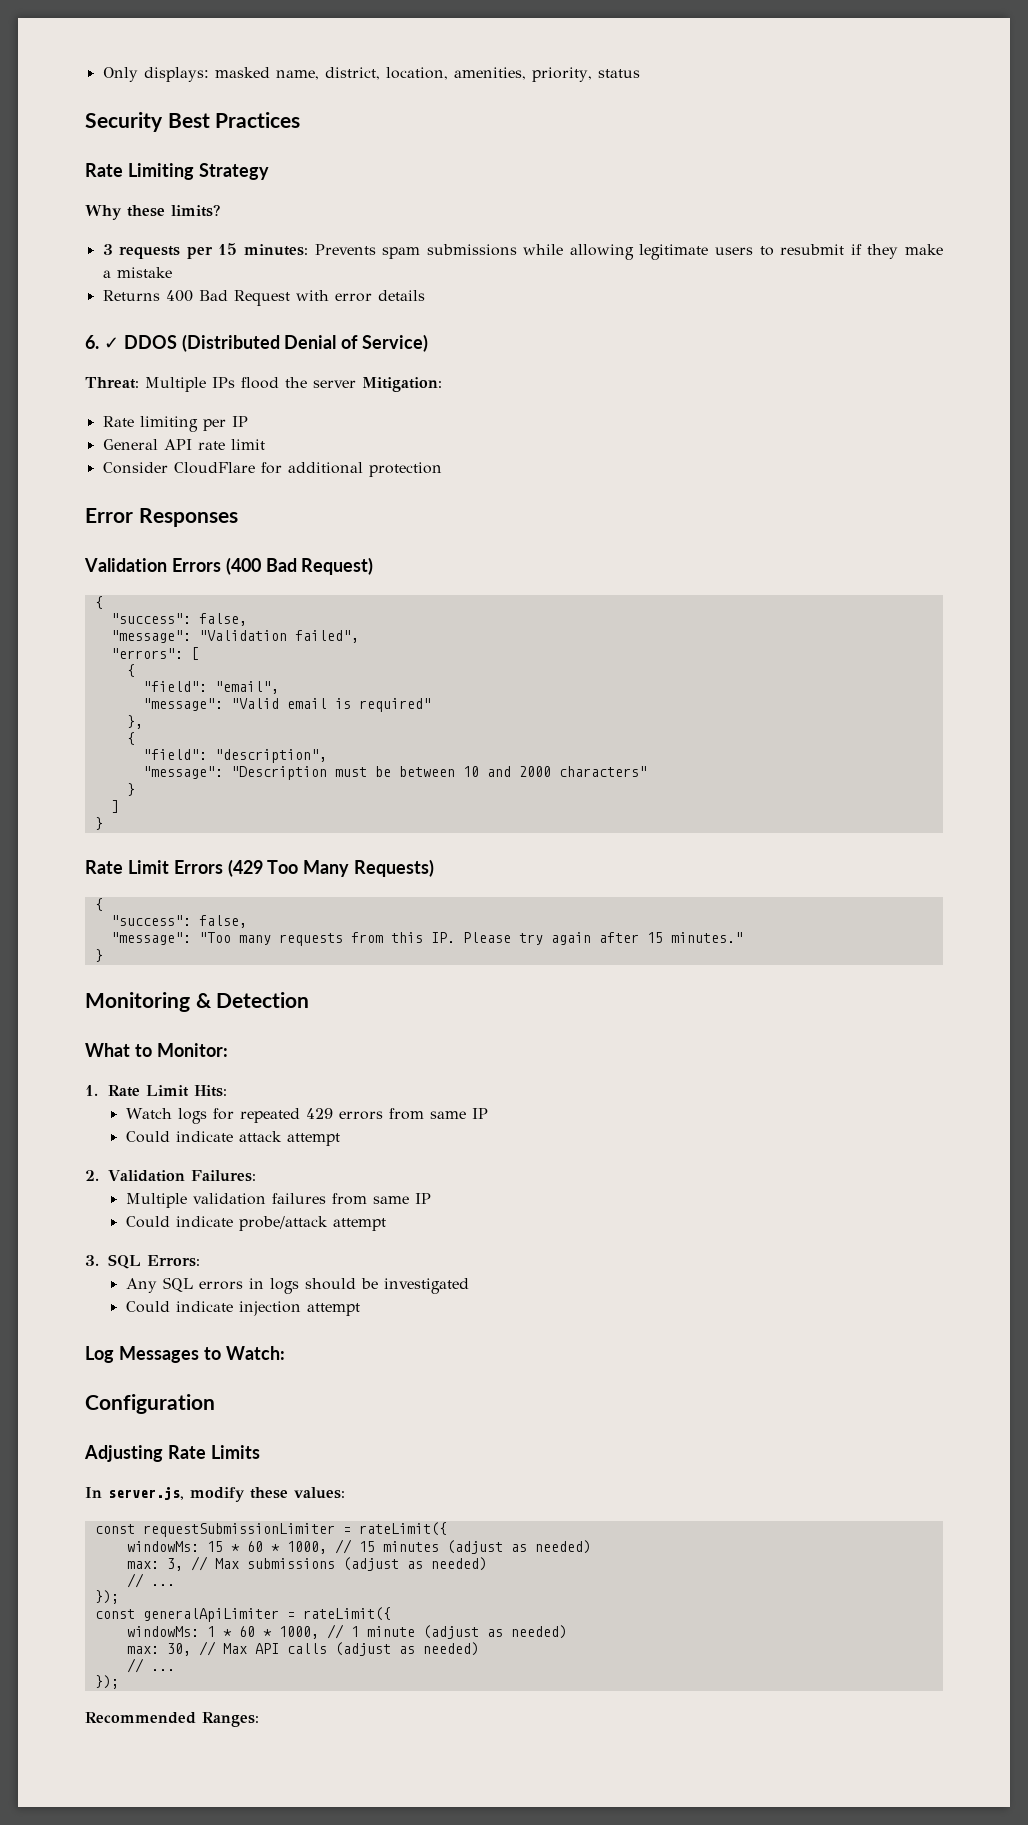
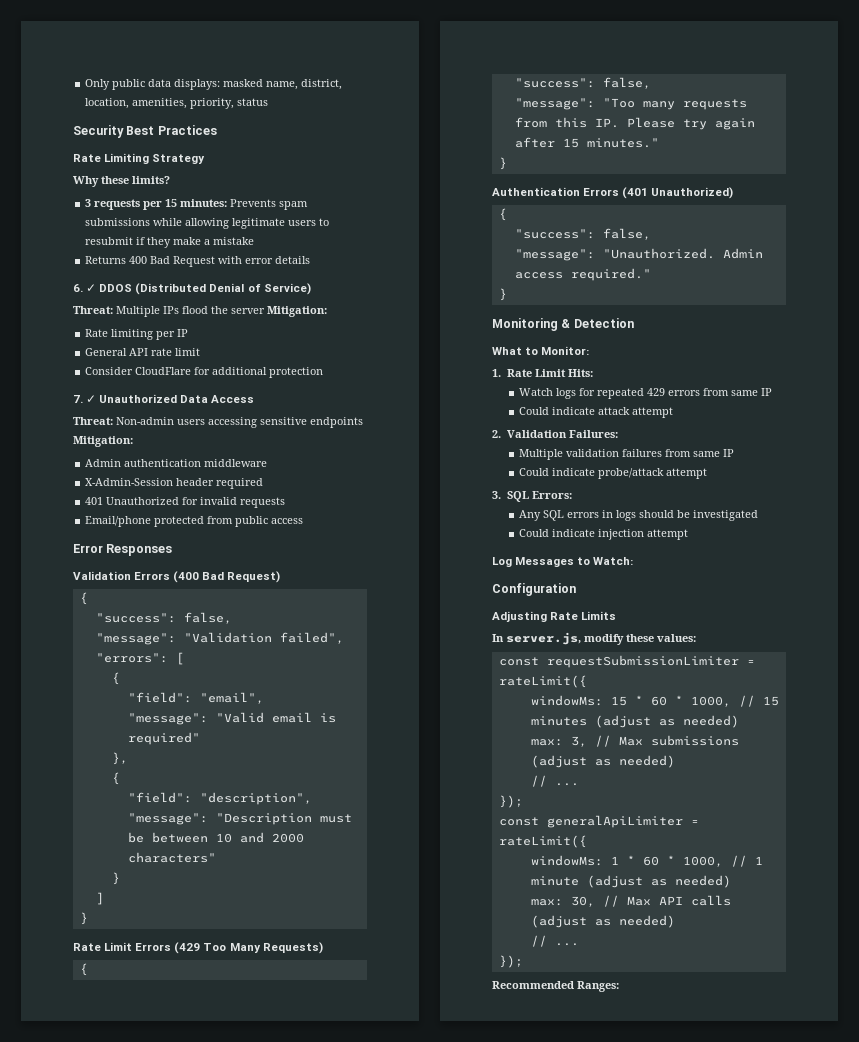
(138, 74) none -> [112,79,172,90] public data
(442, 469) none -> [73,394,255,403] [73,417,363,428] [73,436,133,447] [85,459,268,467] [85,478,264,489] [85,497,286,508] [85,516,304,527] // 7. ✓ Unauthorized Data Access // Threat: Non-admin users accessing sensitive endpoints Mitigation: // Admin authentication middleware // X-Admin-Session header required // 401 Unauthorized for invalid requests // Email/phone protected from public access
(103, 955) none -> [492,187,734,199] [498,208,507,221] [514,228,651,240] [514,248,763,261] [514,268,651,281] [498,288,507,301] // Authentication Errors (401 Unauthorized) // { // "success": false, // "message": "Unauthorized. Admin access required." // }

